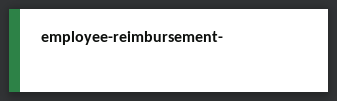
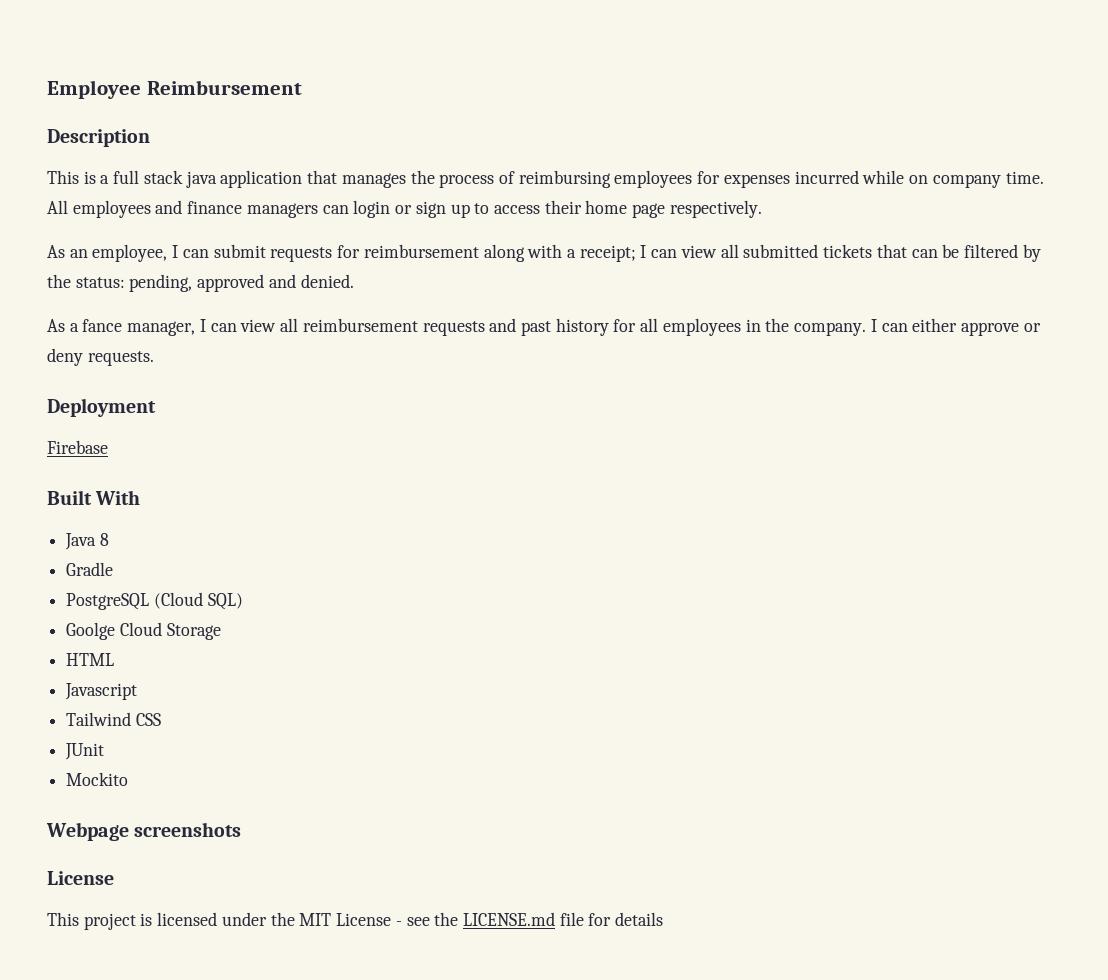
[41,31,223,45] employee-reimbursement- -> [47,80,302,99] [47,129,150,147] [47,170,1044,188] [47,200,762,218] [47,244,1041,262] [47,274,354,292] [47,318,1041,336] [47,348,154,366] [47,398,156,417] [47,440,108,454] [47,490,141,505] [65,533,109,550] [66,562,114,576] [66,592,243,610] [66,622,221,640] [66,653,115,666] [65,683,138,700] [66,712,161,726] [65,743,105,760] [66,772,129,786] [46,822,242,841] [47,871,114,885] [47,912,664,930] Employee Reimbursement // Description // This is a full stack java application that manages the process of reimbursing employees for expenses incurred while on company time. All employees and finance managers can login or sign up to access their home page respectively. // As an employee, I can submit requests for reimbursement along with a receipt; I can view all submitted tickets that can be filtered by the status: pending, approved and denied. // As a fance manager, I can view all reimbursement requests and past history for all employees in the company. I can either approve or deny requests. // Deployment // Firebase // Built With // Java 8 // Gradle // PostgreSQL (Cloud SQL) // Goolge Cloud Storage // HTML // Javascript // Tailwind CSS // JUnit // Mockito // Webpage screenshots // License // This project is licensed under the MIT License - see the LICENSE.md file for details

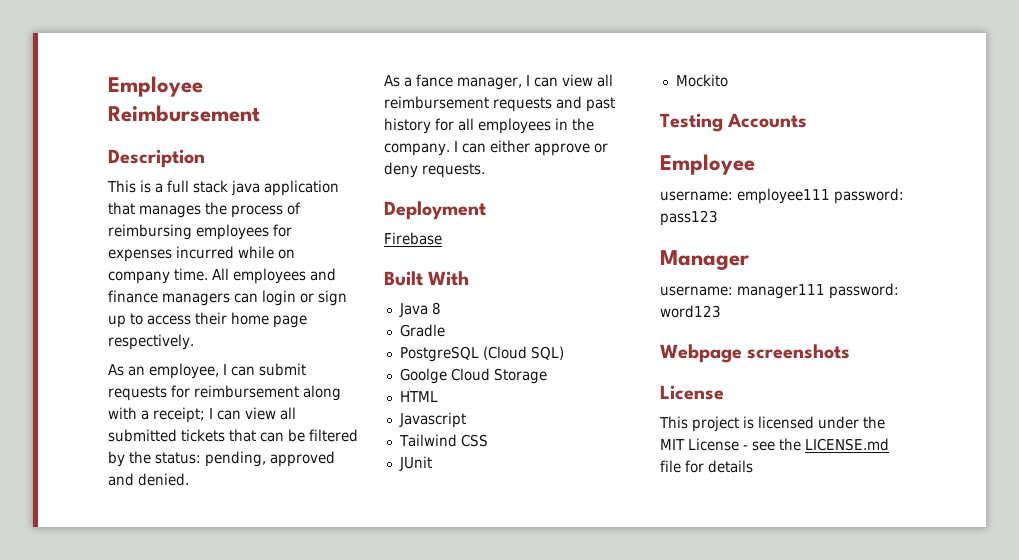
(129, 779) none -> [660,113,808,132] [660,154,755,175] [660,188,904,204] [660,210,718,226] [660,250,749,270] [660,283,899,299] [660,305,721,318] // Testing Accounts // Employee // username: employee111 password: pass123 // Manager // username: manager111 password: word123

